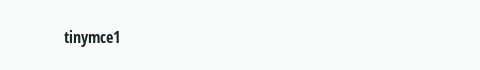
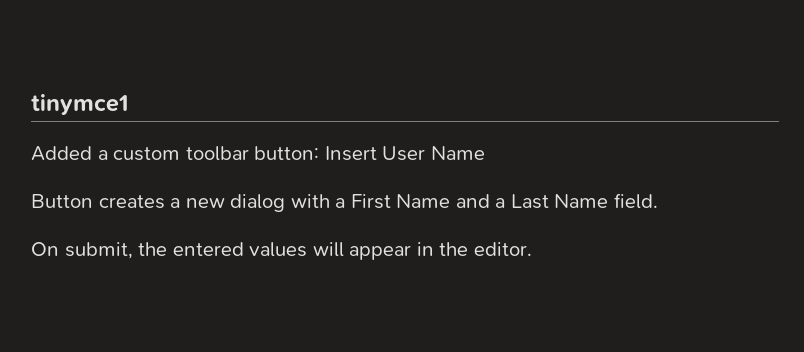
(120, 38) none -> [31,146,485,161] [31,193,658,212] [31,242,532,260] // Added a custom toolbar button: Insert User Name // Button creates a new dialog with a First Name and a Last Name field. // On submit, the entered values will appear in the editor.

